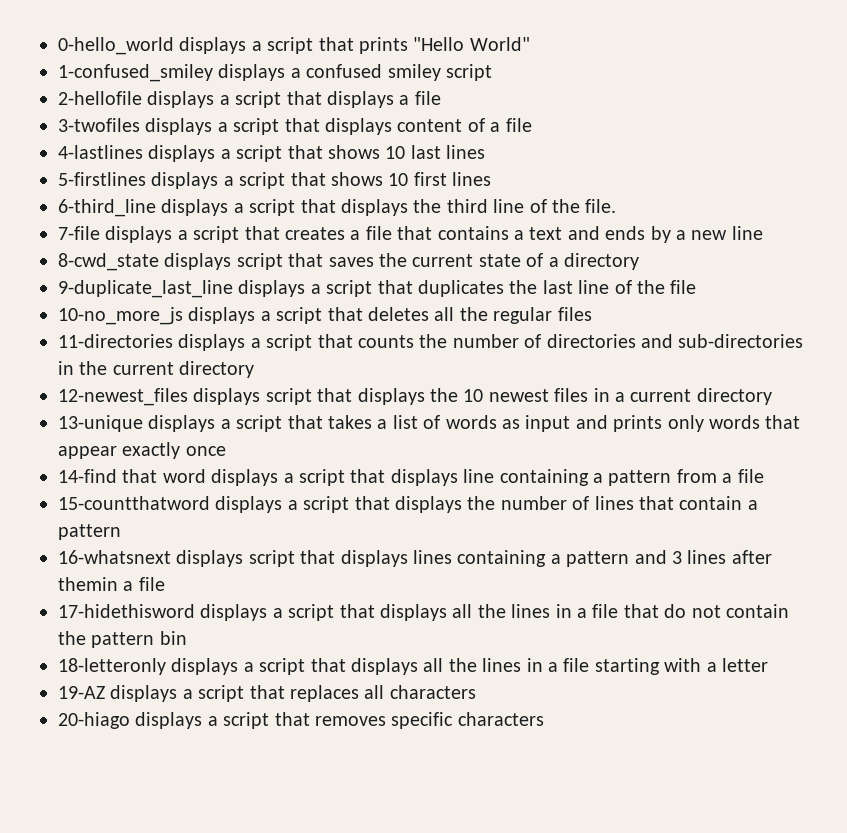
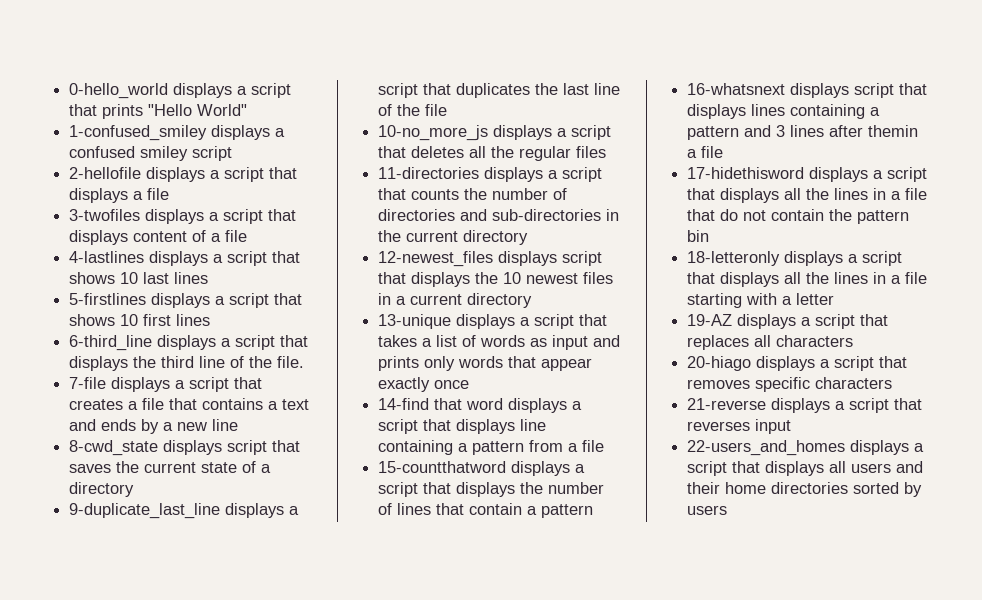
(544, 719) none -> [687,398,923,413] [687,419,792,434] [687,440,925,456] [687,461,924,476] [687,482,923,497] [687,505,728,515] // 21-reverse displays a script that reverses input // 22-users_and_homes displays a script that displays all users and their home directories sorted by users

